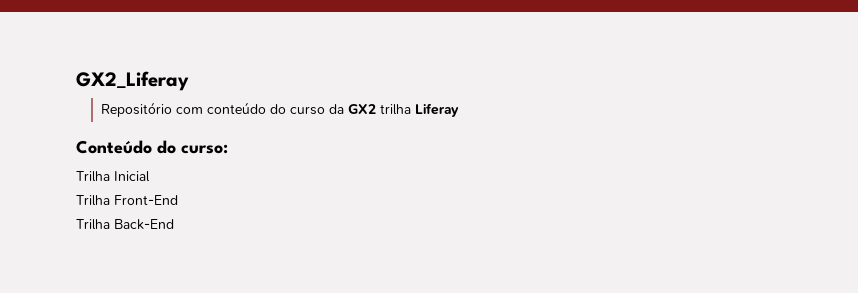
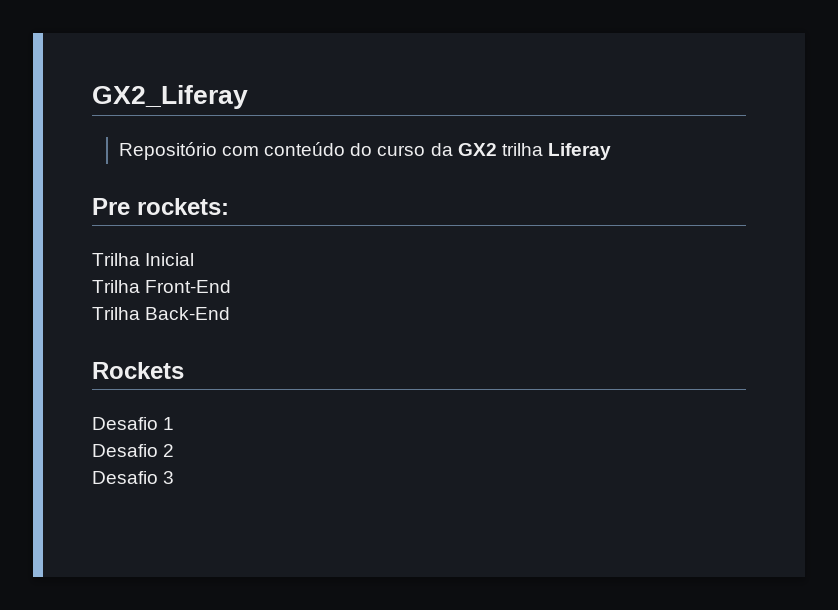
[76,140,228,154] Conteúdo do curso: -> [92,198,229,215] Pre rockets:
(174, 224) none -> [92,362,184,379] [92,417,175,430] [92,444,175,457] [92,471,175,484] // Rockets // Desafio 1 // Desafio 2 // Desafio 3

